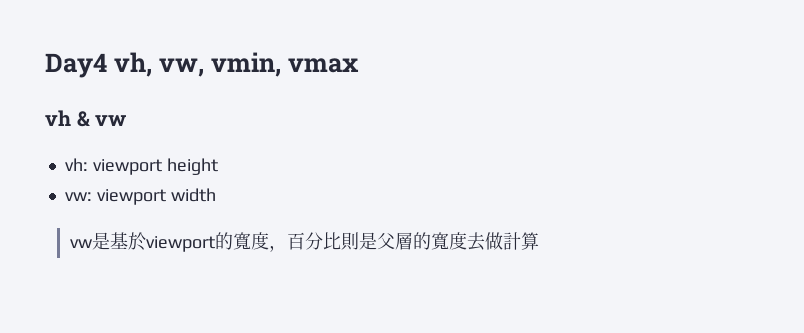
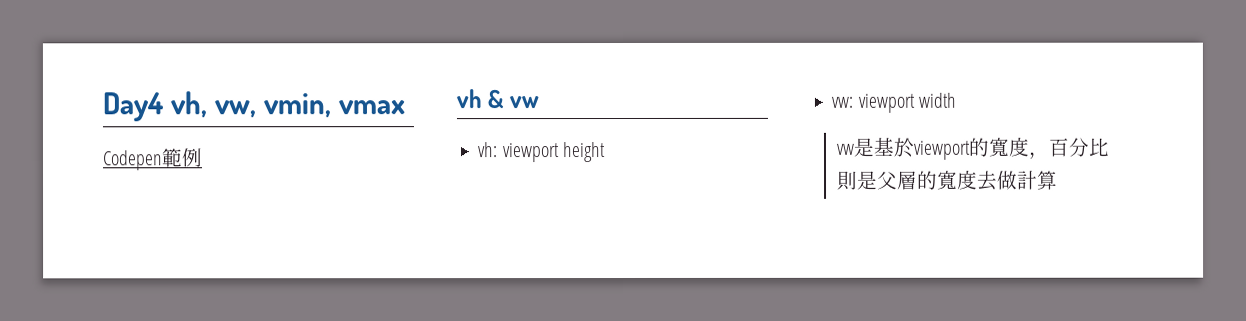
(359, 65) none -> [102,148,203,171] // Codepen範例

